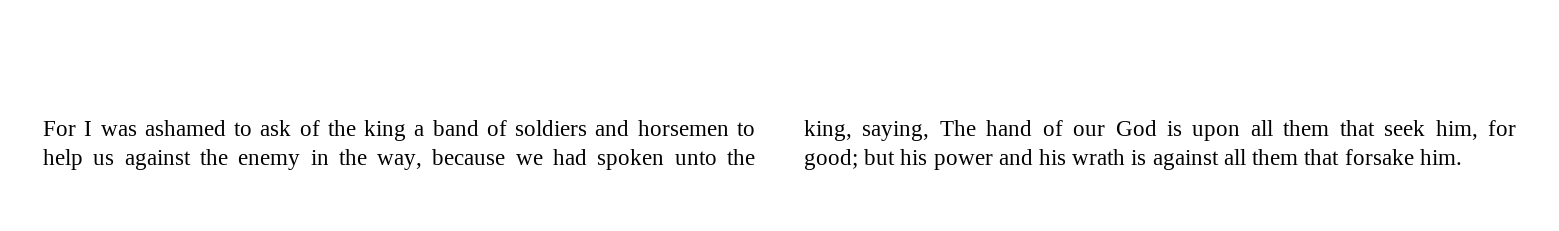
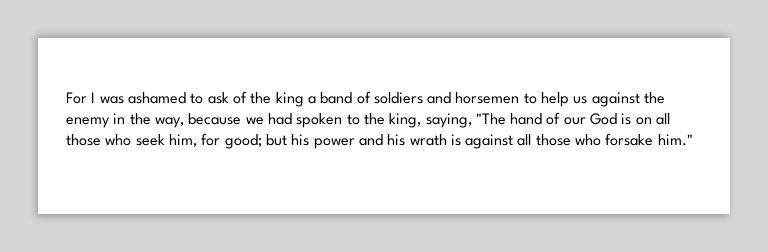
[674,151,717,165] unto -> [346,114,360,125] to
[939,120,976,136] The -> [475,113,506,125] "The
[1192,120,1375,141] upon all them that -> [635,113,671,125] [66,134,132,146] on all those who
[1252,149,1462,165] them that forsake him. -> [535,133,693,146] those who forsake him."

